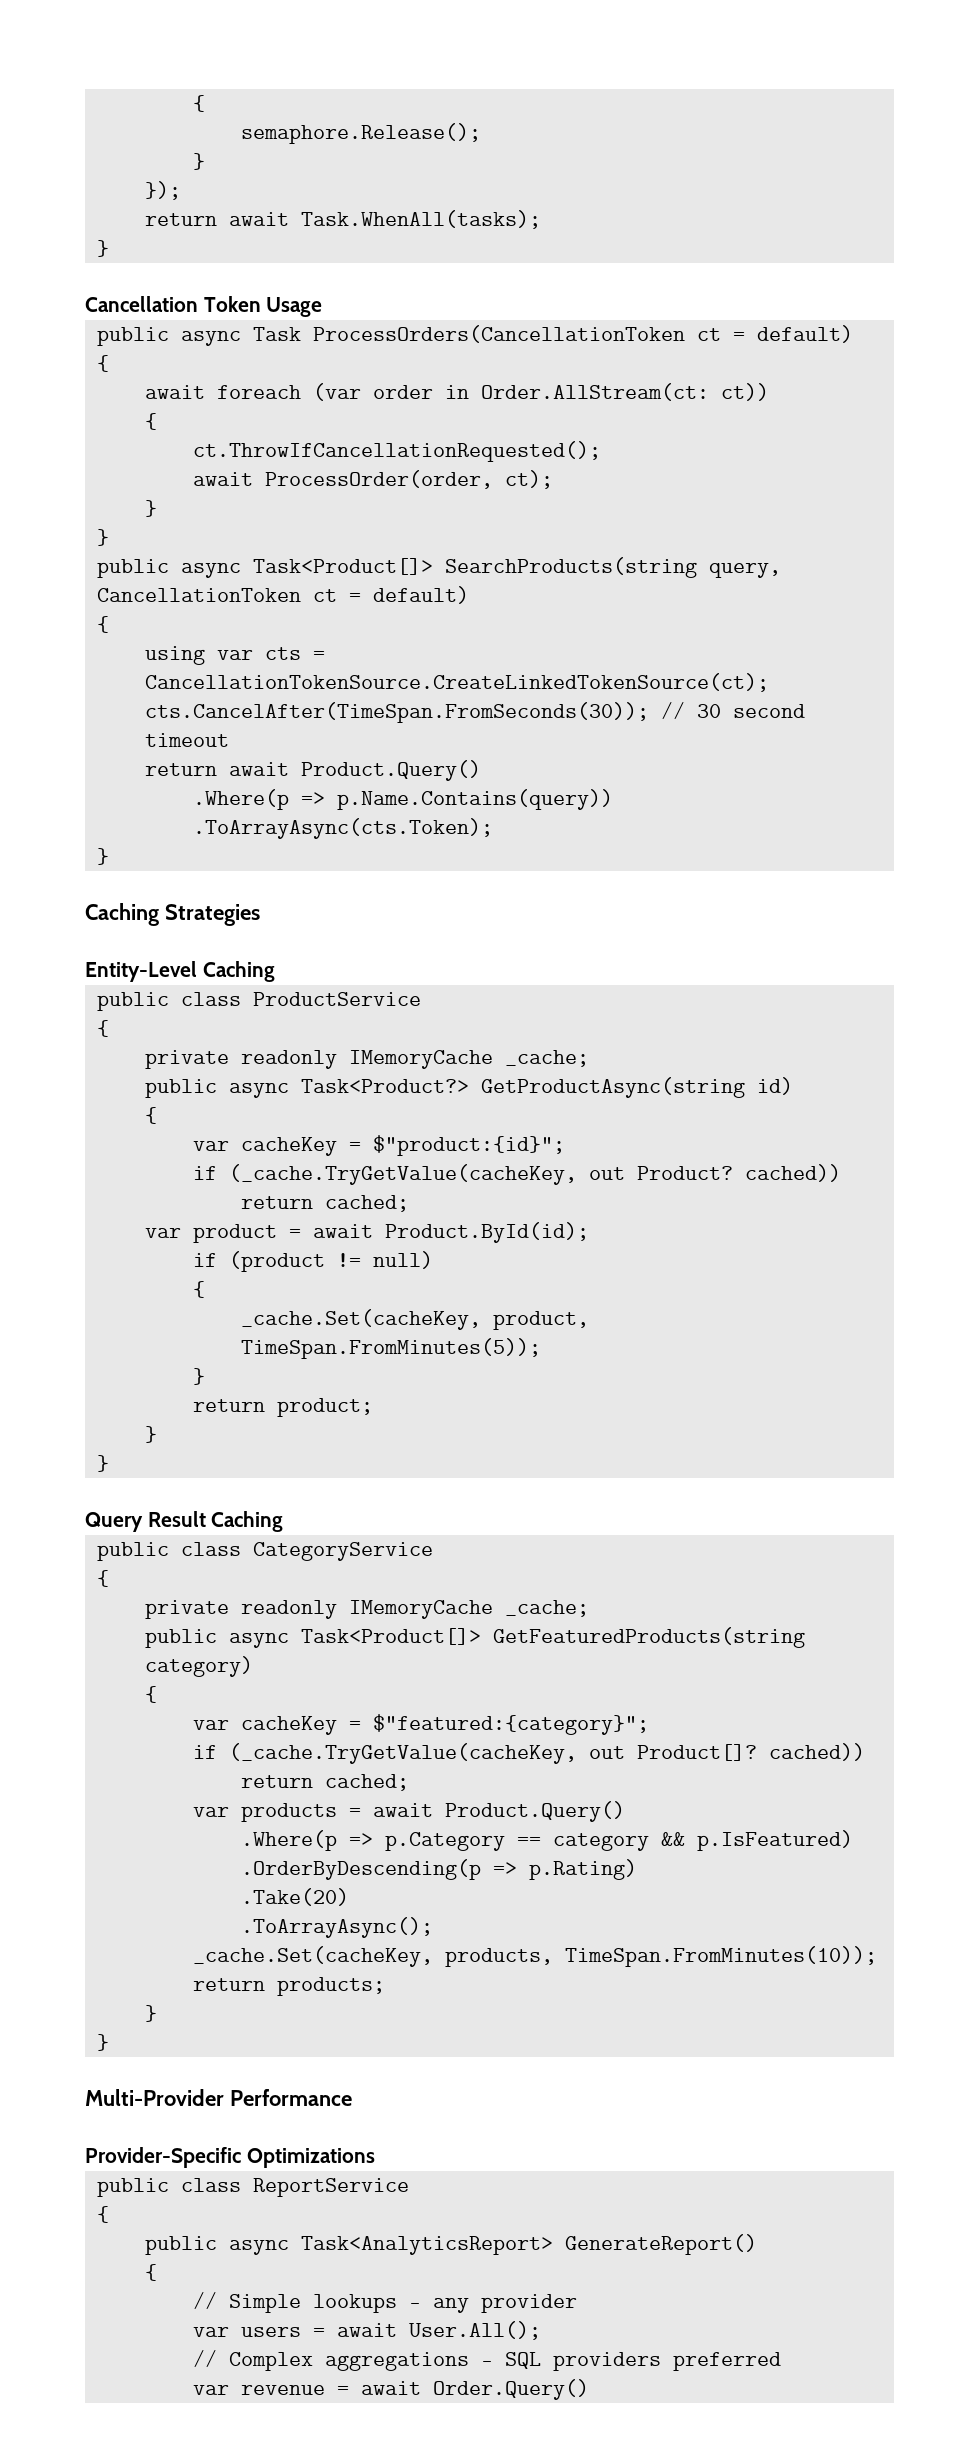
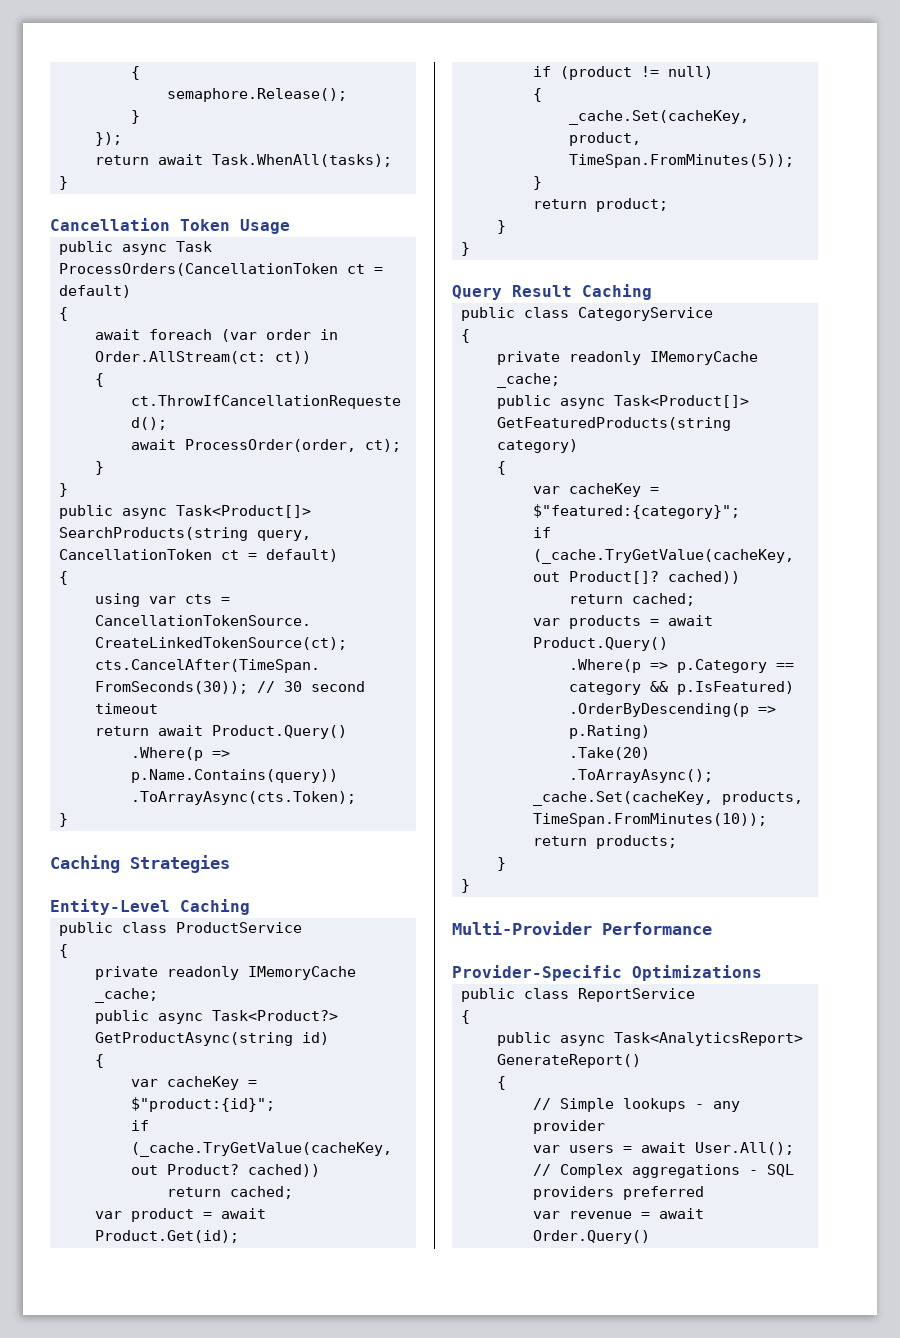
[385,1222,589,1243] Product.ById(id); -> [94,1230,239,1243] Product.Get(id);

